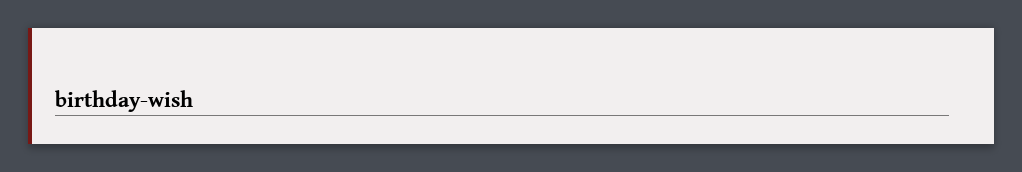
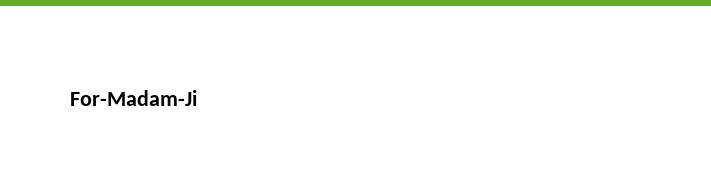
[55,90,193,112] birthday-wish -> [70,90,197,106] For-Madam-Ji

